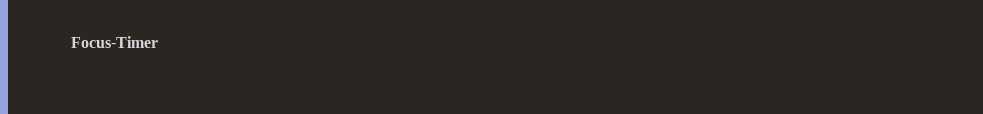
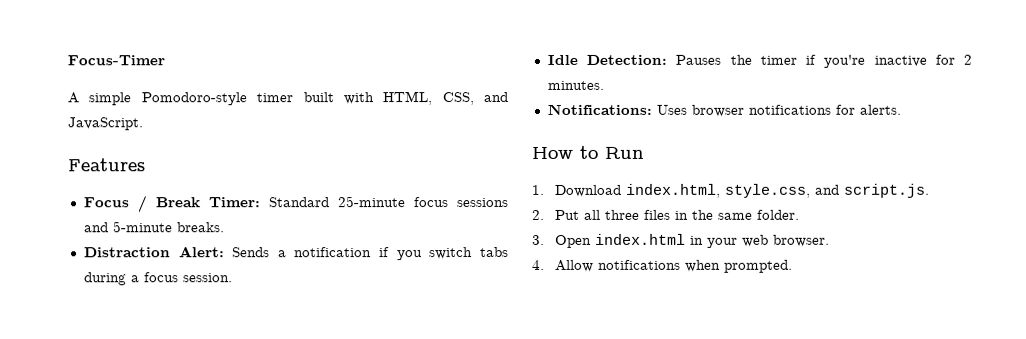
(158, 42) none -> [67,91,508,106] [67,117,143,131] [67,158,146,172] [83,195,510,213] [83,221,225,233] [83,246,510,261] [83,272,233,286] [546,54,972,68] [546,80,604,90] [546,103,901,117] [531,145,644,159] [532,183,931,198] [532,209,801,220] [532,233,831,248] [532,259,794,273] // A simple Pomodoro-style timer built with HTML, CSS, and JavaScript. // Features // Focus / Break Timer: Standard 25-minute focus sessions and 5-minute breaks. // Distraction Alert: Sends a notification if you switch tabs during a focus session. // Idle Detection: Pauses the timer if you're inactive for 2 minutes. // Notifications: Uses browser notifications for alerts. // How to Run // 1. Download index.html, style.css, and script.js. // 2. Put all three files in the same folder. // 3. Open index.html in your web browser. // 4. Allow notifications when prompted.

